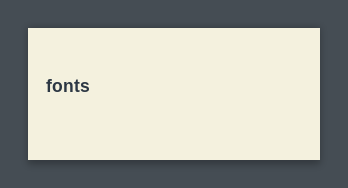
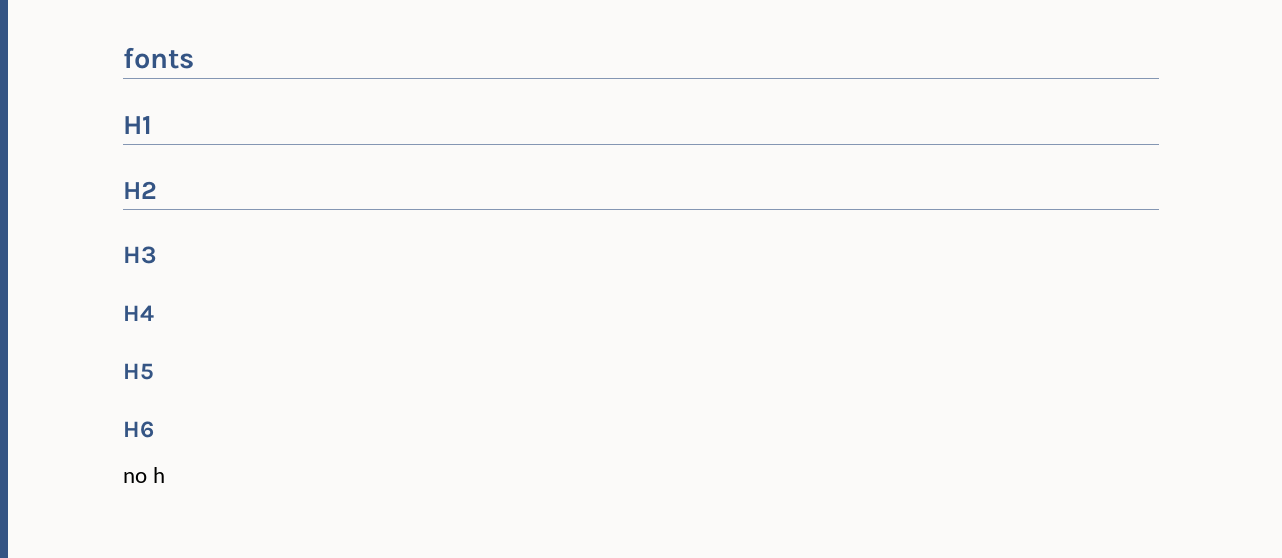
(90, 85) none -> [123,116,152,134] [123,181,157,199] [123,246,157,264] [123,305,154,321] [123,363,154,380] [123,421,154,438] [123,467,166,483] // H1 // H2 // H3 // H4 // H5 // H6 // no h

